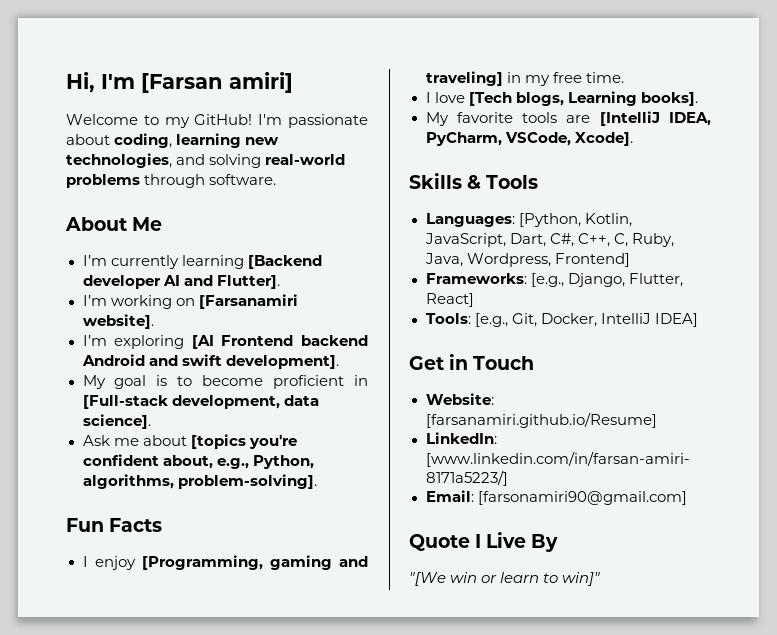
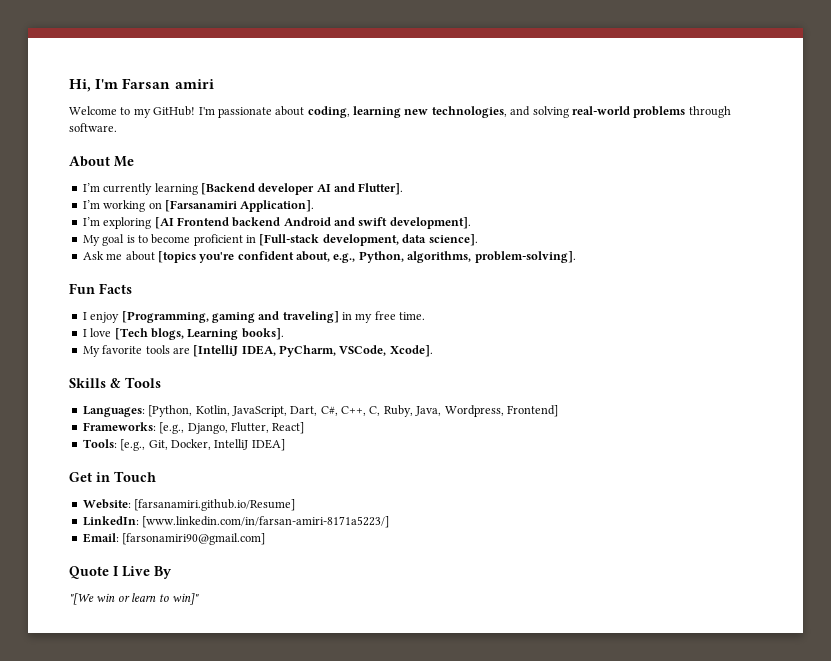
[141,72,293,93] [Farsan amiri] -> [122,78,214,89] Farsan amiri
[82,314,154,329] website]. -> [240,200,315,212] Application].

